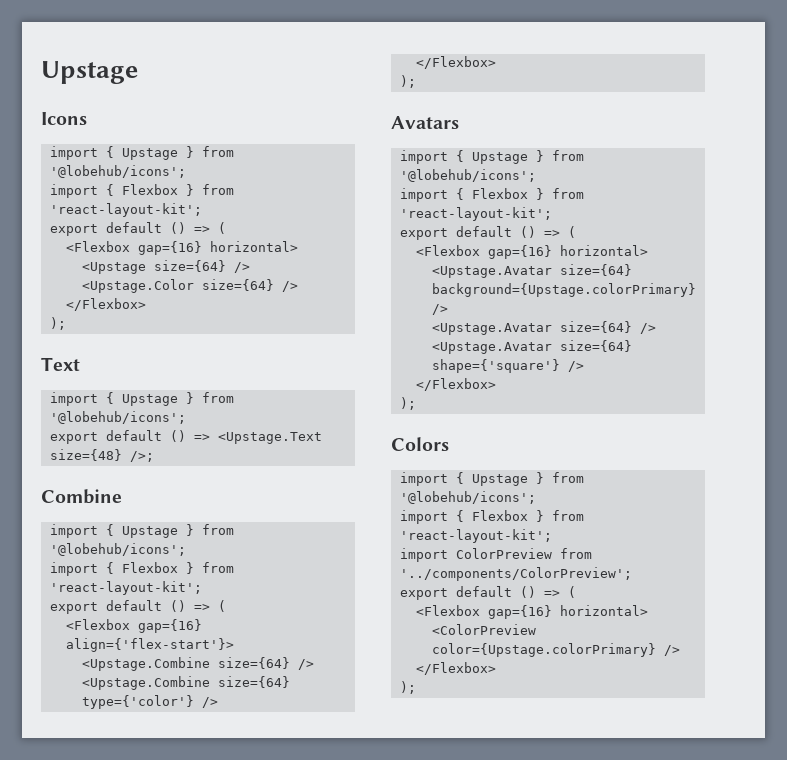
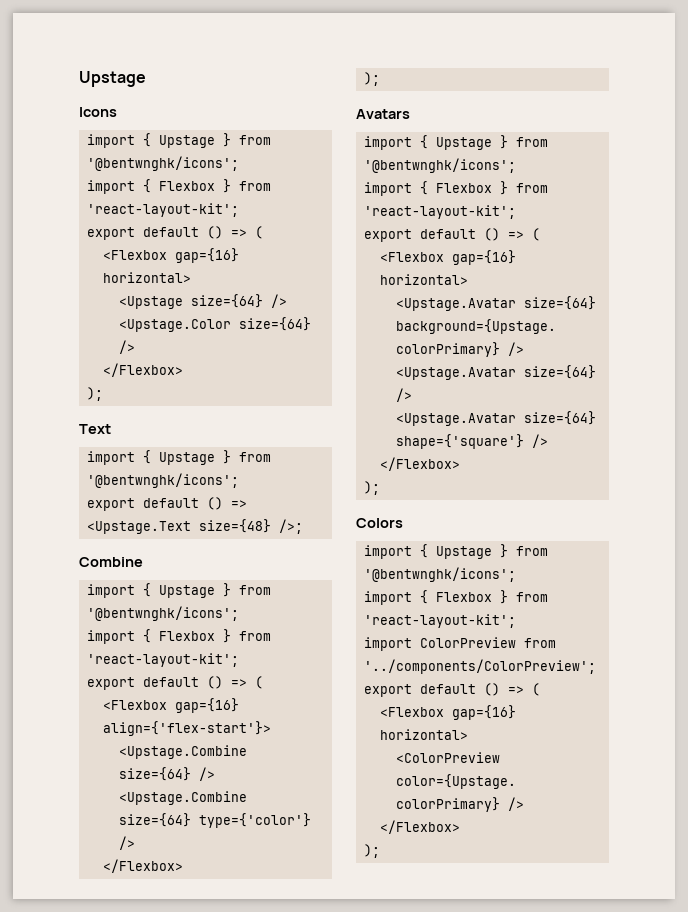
[49,165,186,178] '@lobehub/icons'; -> [86,156,239,171] '@bentwnghk/icons';
[49,411,186,424] '@lobehub/icons'; -> [86,473,239,488] '@bentwnghk/icons';
[49,543,186,556] '@lobehub/icons'; -> [86,606,239,621] '@bentwnghk/icons';
[399,169,536,182] '@lobehub/icons'; -> [363,158,516,173] '@bentwnghk/icons';
[399,491,536,504] '@lobehub/icons'; -> [363,567,516,582] '@bentwnghk/icons';

